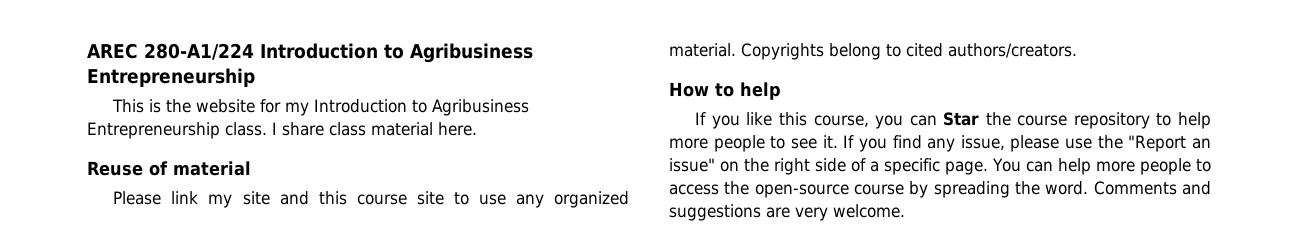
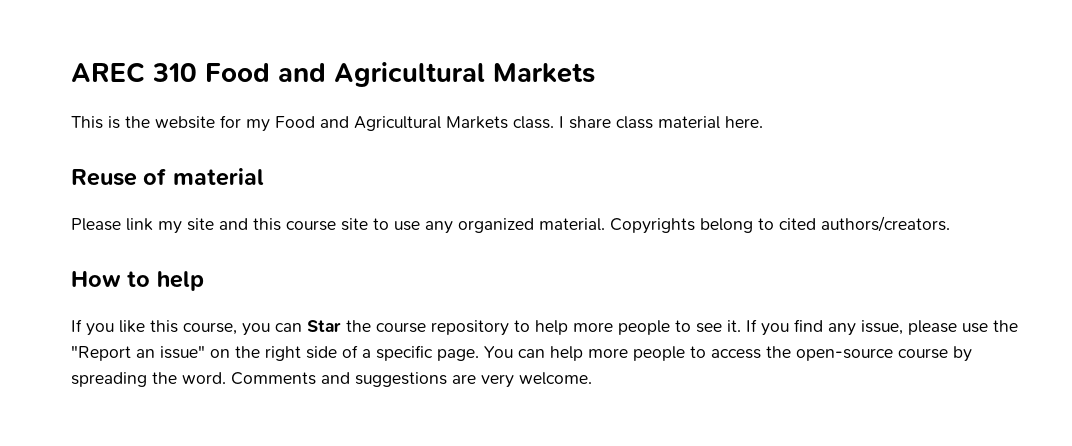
[144,43,533,63] [87,68,255,87] 280-A1/224 Introduction to Agribusiness Entrepreneurship -> [152,62,595,87] 310 Food and Agricultural Markets
[314,99,530,116] [87,122,220,139] Introduction to Agribusiness Entrepreneurship -> [275,116,508,131] Food and Agricultural Markets

